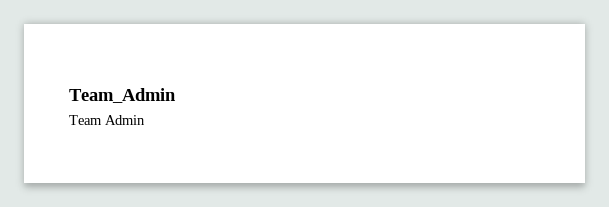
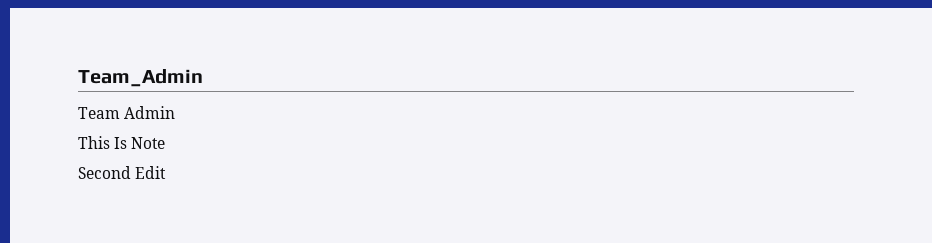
(145, 120) none -> [78,136,166,149] [78,166,167,179] // This Is Note // Second Edit

